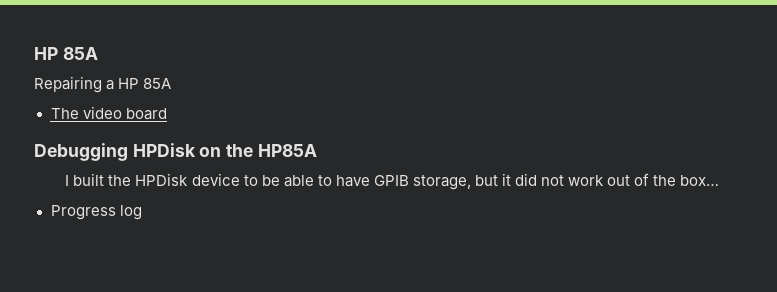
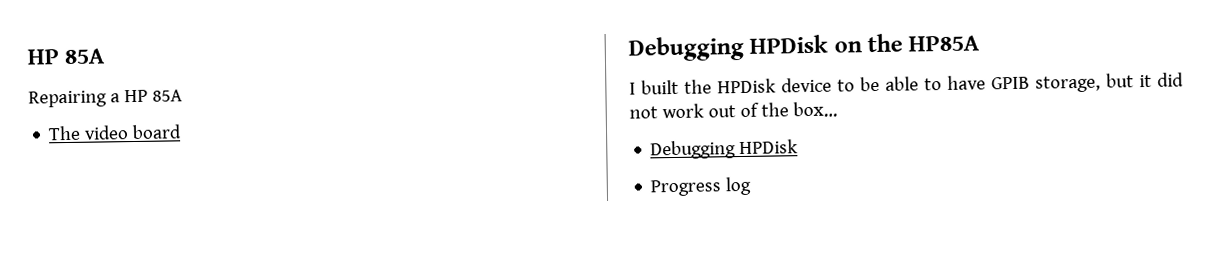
(720, 180) none -> [650,139,799,160] // Debugging HPDisk

